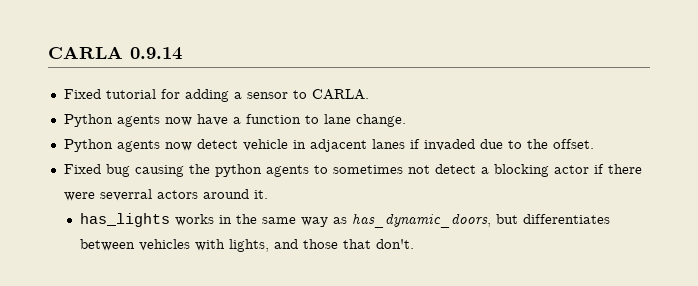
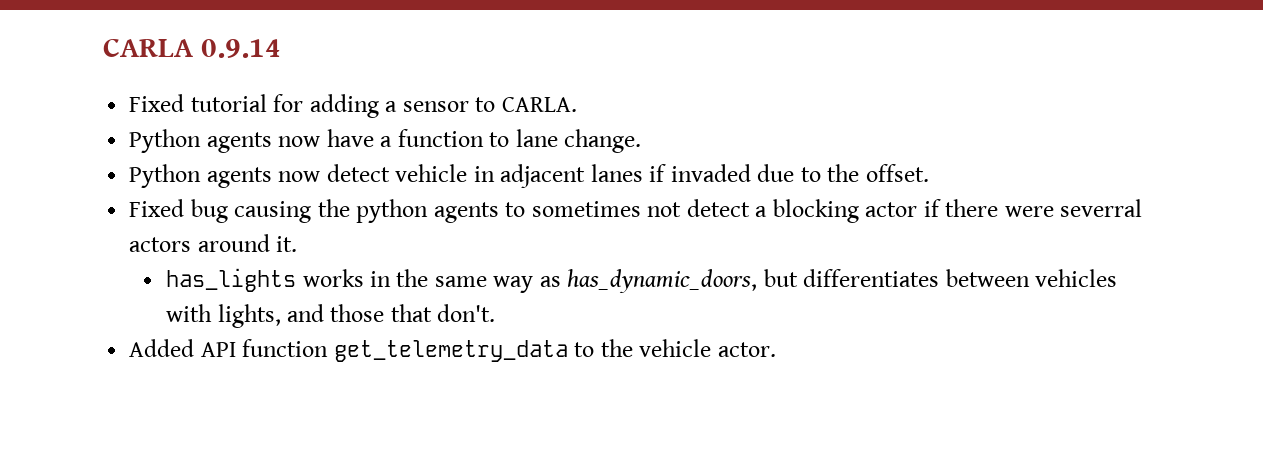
(415, 244) none -> [129,339,776,362] // Added API function get_telemetry_data to the vehicle actor.

